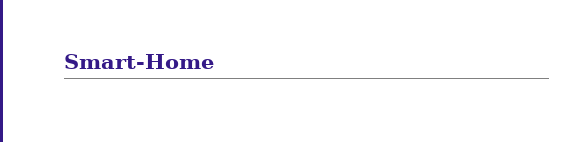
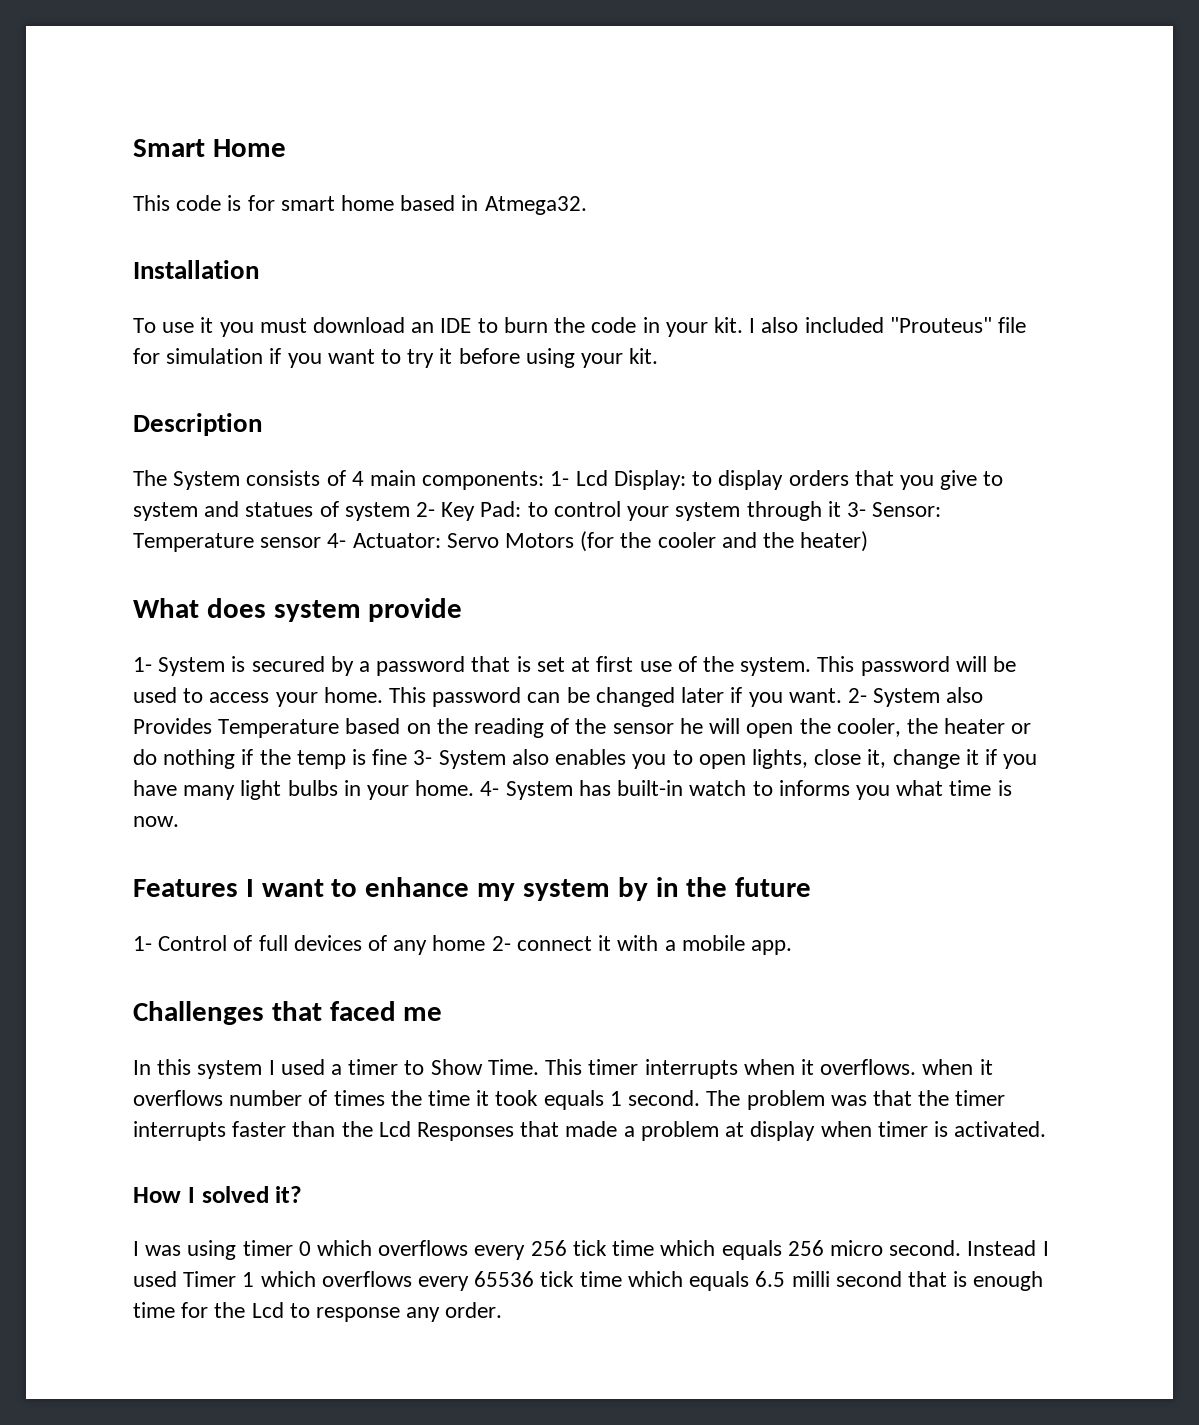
[64,54,214,69] Smart-Home -> [133,139,286,157] [133,195,587,215] [133,260,259,279] [133,317,1026,337] [133,348,659,368] [133,413,262,436] [133,470,1004,490] [133,501,942,521] [133,531,869,552] [133,598,463,622] [133,656,1016,676] [133,687,984,707] [133,718,1032,738] [133,749,1038,769] [133,780,1012,800] [133,816,179,827] [133,877,812,901] [133,935,792,955] [133,1001,443,1025] [133,1059,993,1079] [133,1090,1006,1110] [133,1121,1047,1141] [133,1186,303,1203] [133,1240,1049,1260] [133,1271,1044,1291] [133,1302,503,1322] Smart Home // This code is for smart home based in Atmega32. // Installation // To use it you must download an IDE to burn the code in your kit. I also included "Prouteus" file for simulation if you want to try it before using your kit. // Description // The System consists of 4 main components: 1- Lcd Display: to display orders that you give to system and statues of system 2- Key Pad: to control your system through it 3- Sensor: Temperature sensor 4- Actuator: Servo Motors (for the cooler and the heater) // What does system provide // 1- System is secured by a password that is set at first use of the system. This password will be used to access your home. This password can be changed later if you want. 2- System also Provides Temperature based on the reading of the sensor he will open the cooler, the heater or do nothing if the temp is fine 3- System also enables you to open lights, close it, change it if you have many light bulbs in your home. 4- System has built-in watch to informs you what time is now. // Features I want to enhance my system by in the future // 1- Control of full devices of any home 2- connect it with a mobile app. // Challenges that faced me // In this system I used a timer to Show Time. This timer interrupts when it overflows. when it overflows number of times the time it took equals 1 second. The problem was that the timer interrupts faster than the Lcd Responses that made a problem at display when timer is activated. // How I solved it? // I was using timer 0 which overflows every 256 tick time which equals 256 micro second. Instead I used Timer 1 which overflows every 65536 tick time which equals 6.5 milli second that is enough time for the Lcd to response any order.

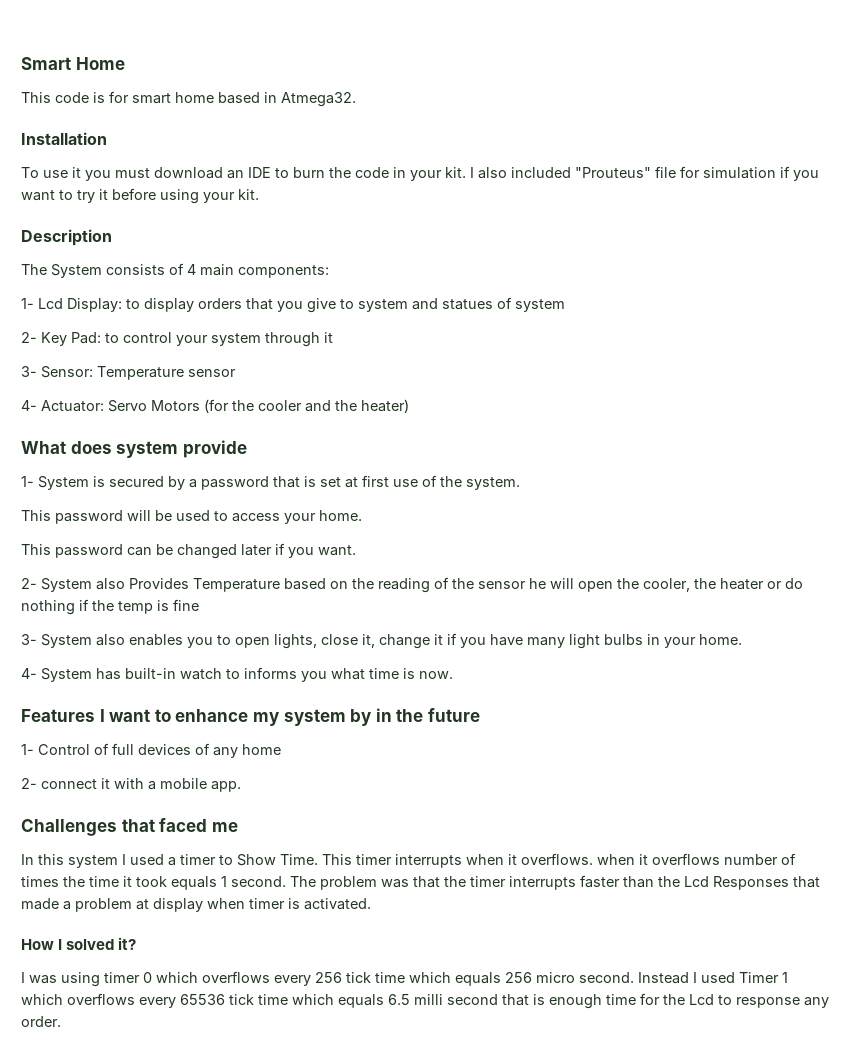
(545, 480) none -> (329, 271) //
(410, 511) none -> (565, 305) //
(841, 509) none -> (333, 337) //
(322, 542) none -> (236, 373) //
(812, 666) none -> (520, 483) //
(383, 695) none -> (362, 515) //
(842, 695) none -> (356, 550) //
(408, 757) none -> (199, 605) //
(475, 788) none -> (742, 639) //
(486, 943) none -> (281, 749) //

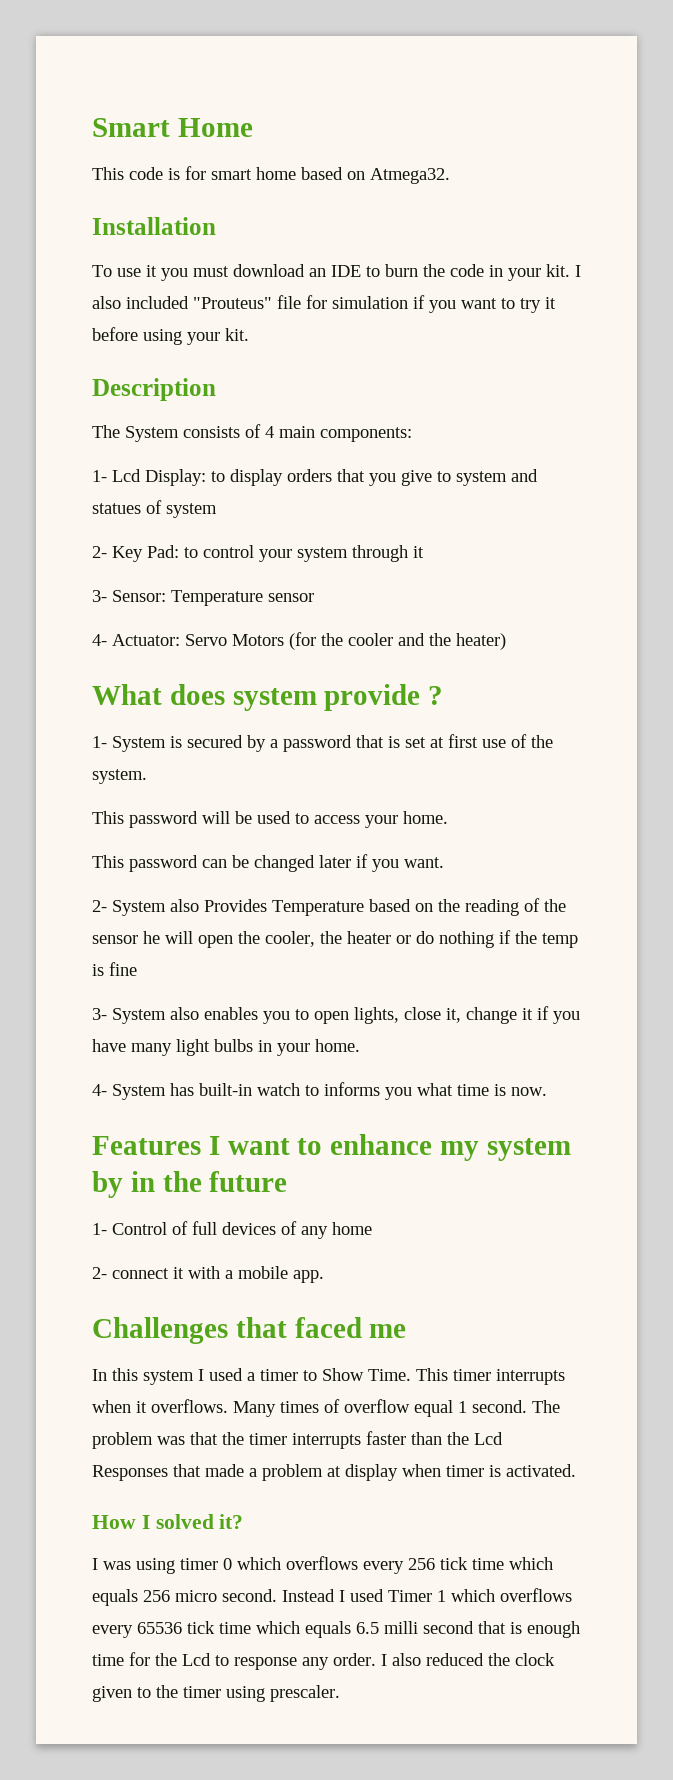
[264,92,277,103] in -> [347,171,365,180] on
(247, 449) none -> [428,686,444,705] ?
[597,853,796,865] [21,876,217,890] when it overflows number of times the time it took equals -> [233,1399,453,1417] Many times of overflow equal
(61, 1021) none -> [381,1653,555,1666] [92,1685,340,1702] I also reduced the clock given to the timer using prescaler.

